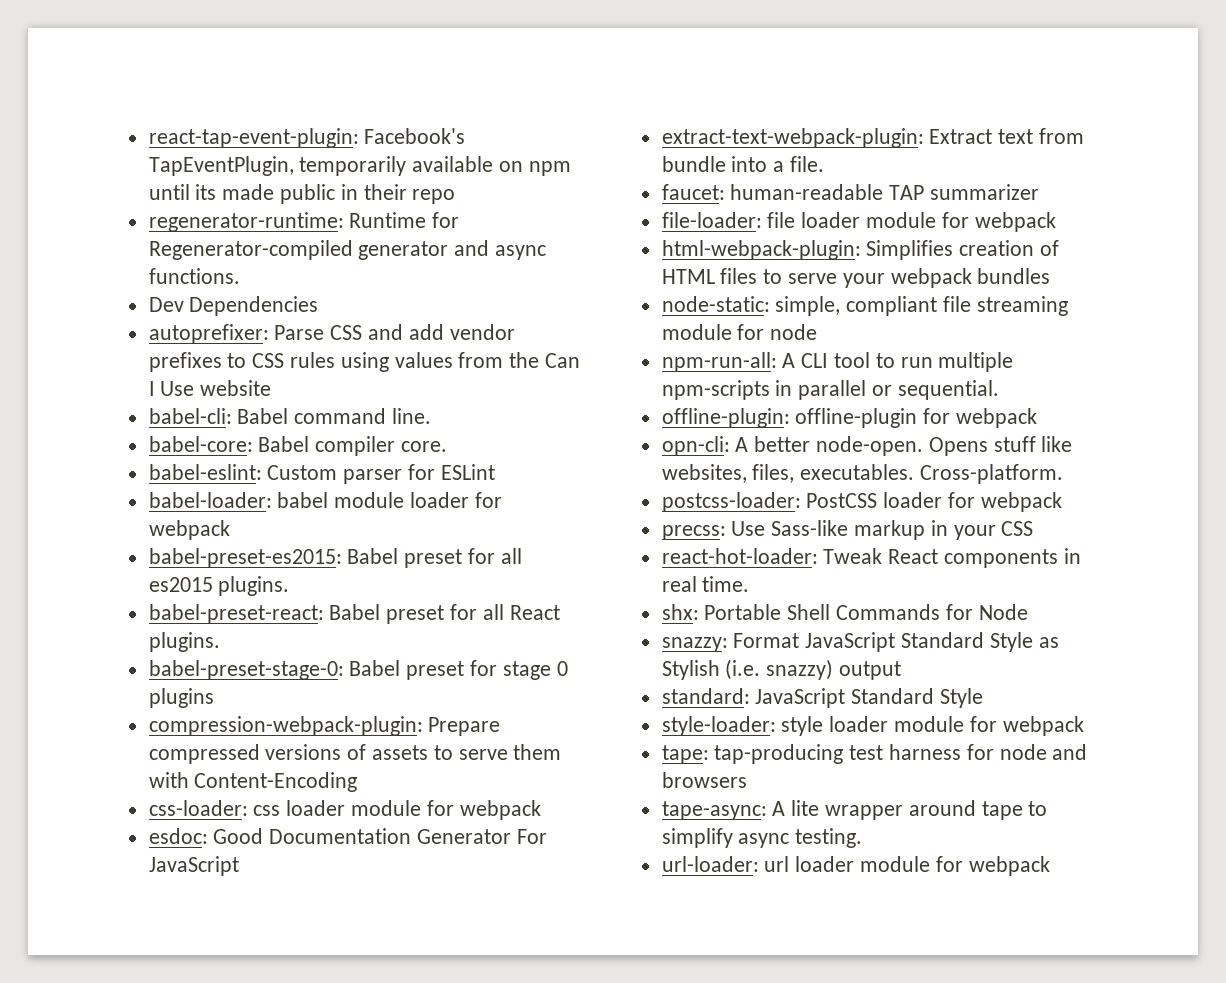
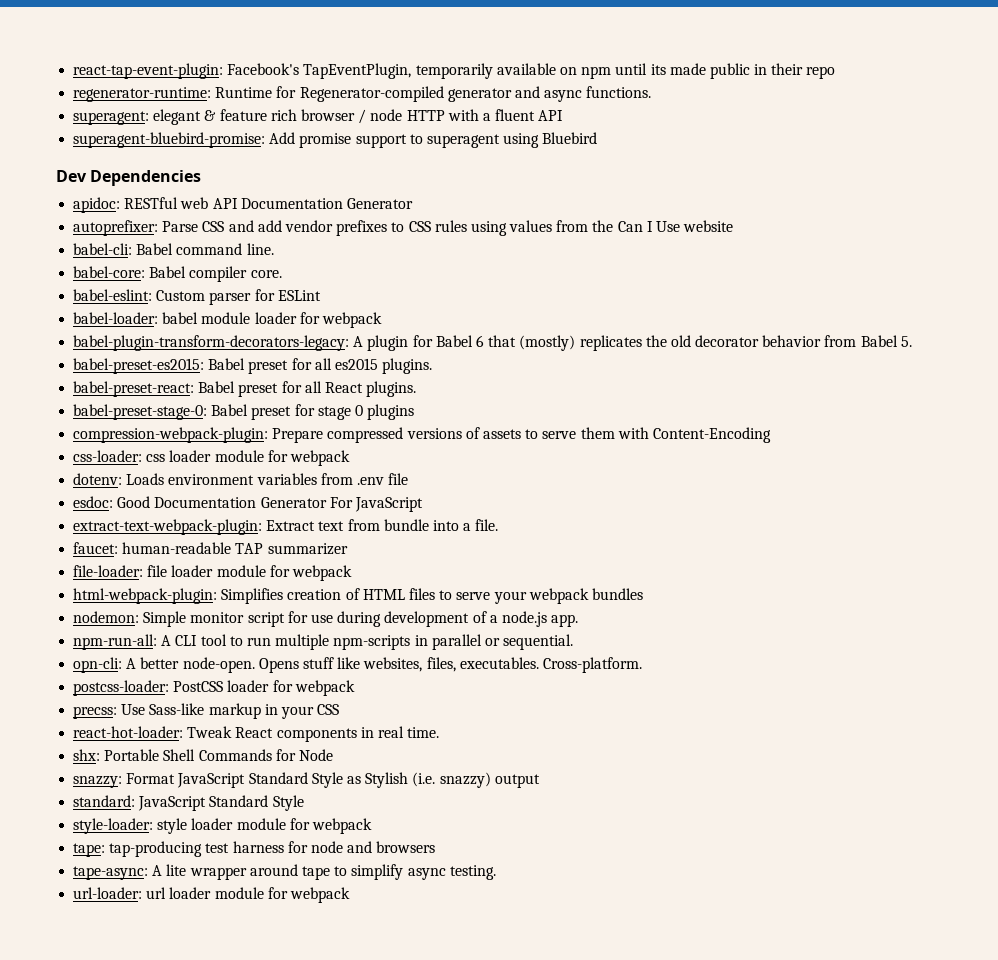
[148,296,319,316] Dev Dependencies -> [73,109,564,125] [73,132,598,148] [56,170,202,186] [73,197,413,213] superagent: elegant & feature rich browser / node HTTP with a fluent API // superagent-bluebird-promise: Add promise support to superagent using Bluebird // Dev Dependencies // apidoc: RESTful web API Documentation Generator
(230, 530) none -> [73,335,912,351] // babel-plugin-transform-decorators-legacy: A plugin for Babel 6 that (mostly) replicates the old decorator behavior from Babel 5.
(541, 810) none -> [73,473,409,485] // dotenv: Loads environment variables from .env file
[661,296,1068,316] [661,324,818,340] node-static: simple, compliant file streaming module for node -> [73,611,579,627] nodemon: Simple monitor script for use during development of a node.js app.
[661,408,1038,428] // offline-plugin: offline-plugin for webpack -> (574, 642) none

